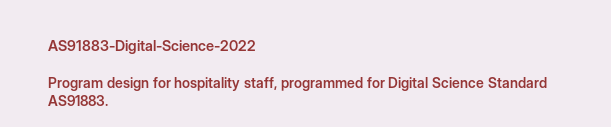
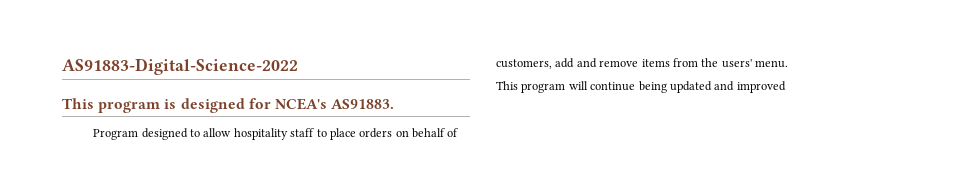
[48,77,548,91] [48,95,108,106] Program design for hospitality staff, programmed for Digital Science Standard AS91883. -> [62,98,395,113] [93,128,459,140] [496,58,788,69] [496,81,786,93] This program is designed for NCEA's AS91883. // Program designed to allow hospitality staff to place orders on behalf of customers, add and remove items from the users' menu. // This program will continue being updated and improved

